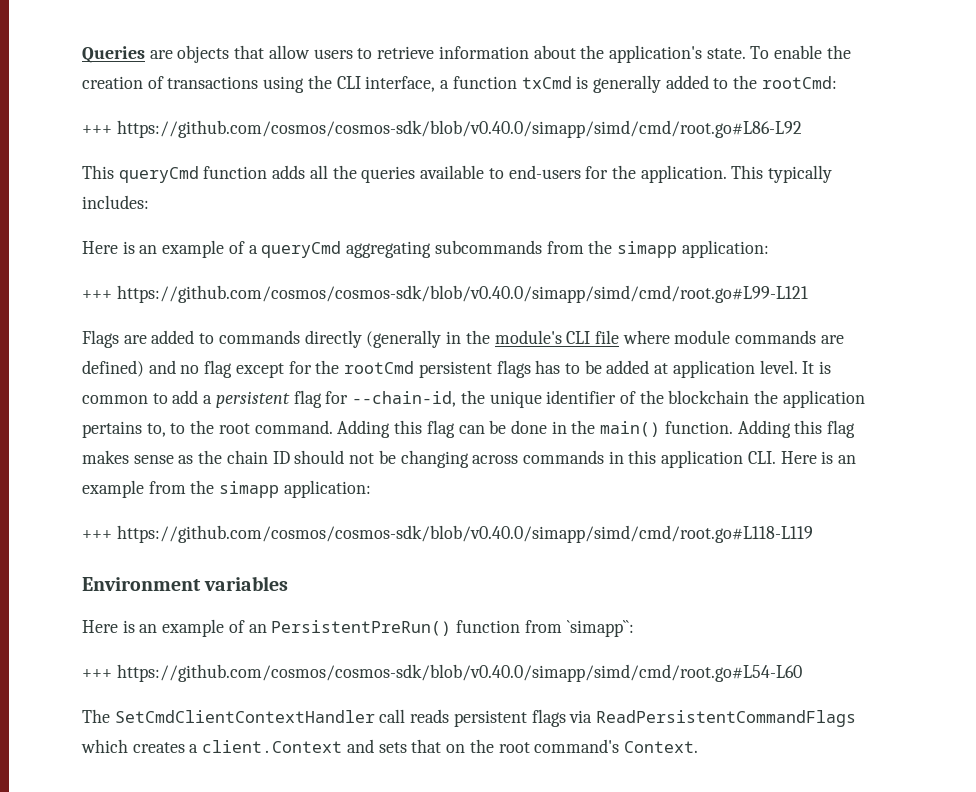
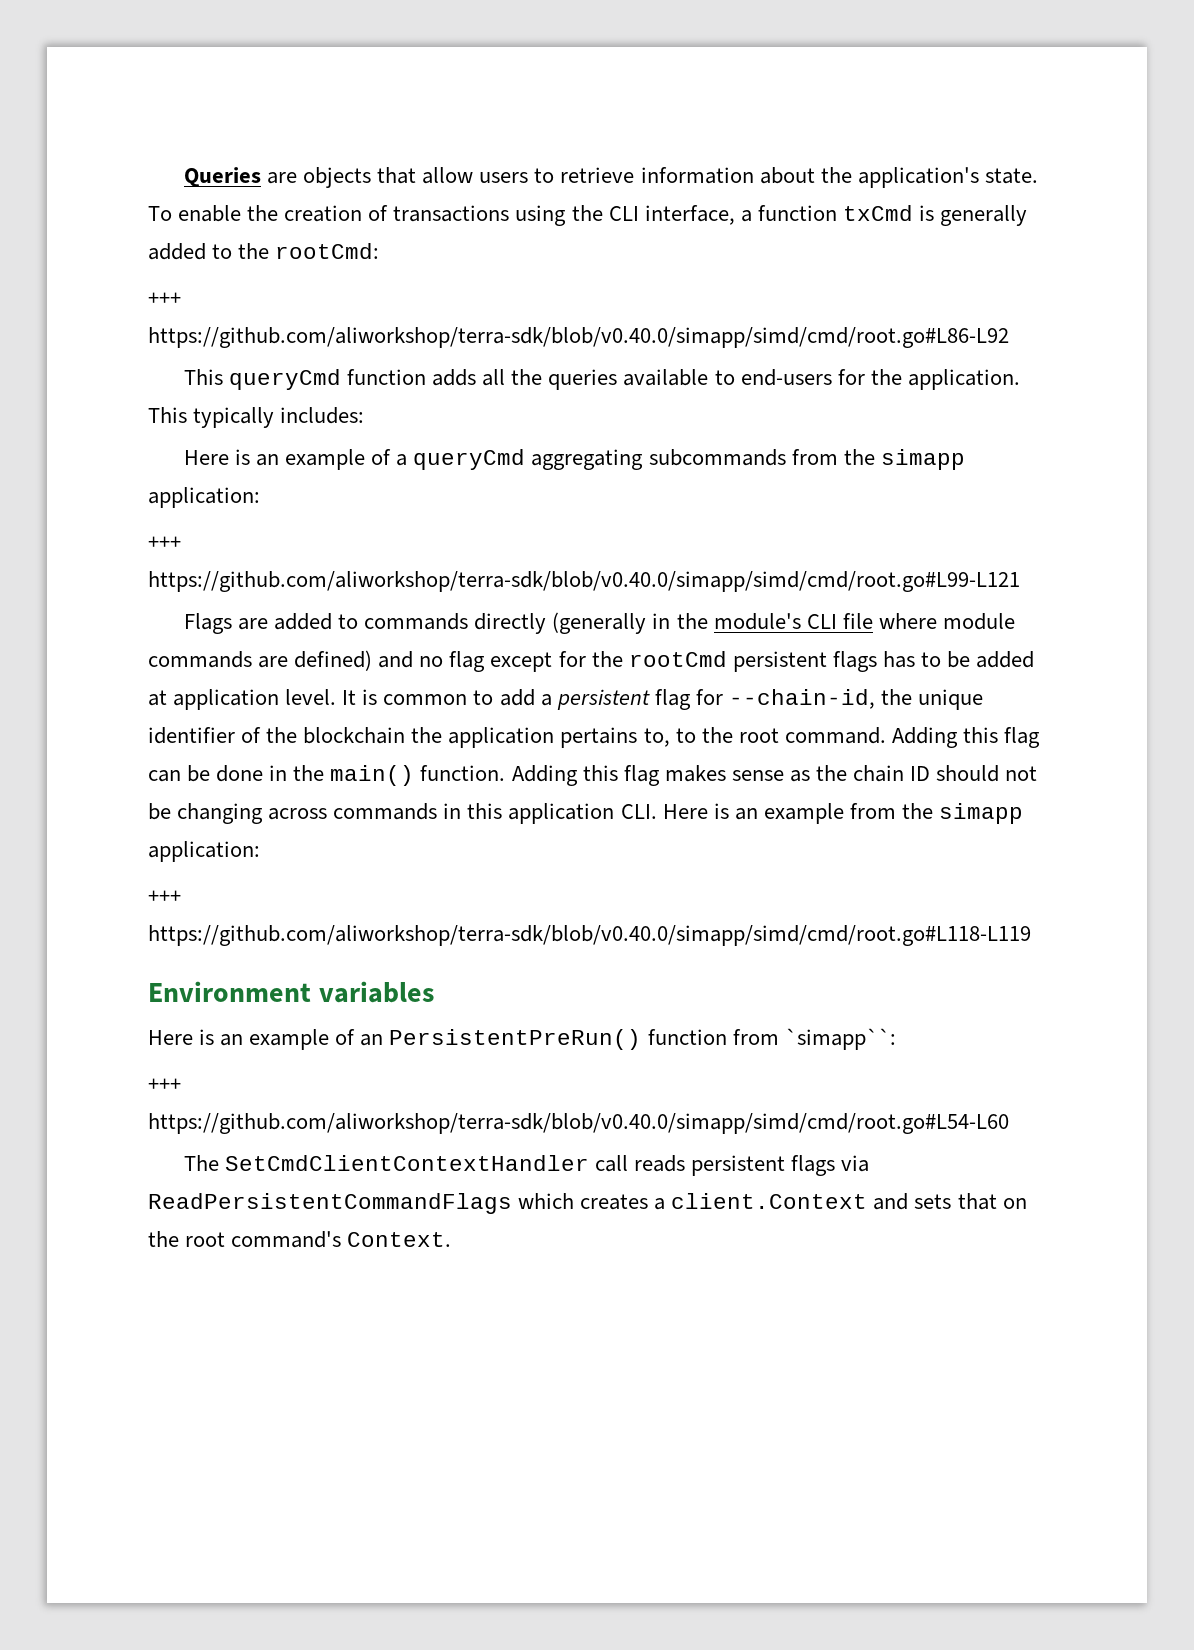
[116,120,802,138] https://github.com/cosmos/cosmos-sdk/blob/v0.40.0/simapp/simd/cmd/root.go#L86-L92 -> [148,327,1009,348] https://github.com/aliworkshop/terra-sdk/blob/v0.40.0/simapp/simd/cmd/root.go#L86-L92
[116,285,808,303] https://github.com/cosmos/cosmos-sdk/blob/v0.40.0/simapp/simd/cmd/root.go#L99-L121 -> [148,571,1020,592] https://github.com/aliworkshop/terra-sdk/blob/v0.40.0/simapp/simd/cmd/root.go#L99-L121
[116,525,813,543] https://github.com/cosmos/cosmos-sdk/blob/v0.40.0/simapp/simd/cmd/root.go#L118-L119 -> [148,925,1031,946] https://github.com/aliworkshop/terra-sdk/blob/v0.40.0/simapp/simd/cmd/root.go#L118-L119
[116,664,802,682] https://github.com/cosmos/cosmos-sdk/blob/v0.40.0/simapp/simd/cmd/root.go#L54-L60 -> [148,1113,1009,1134] https://github.com/aliworkshop/terra-sdk/blob/v0.40.0/simapp/simd/cmd/root.go#L54-L60

